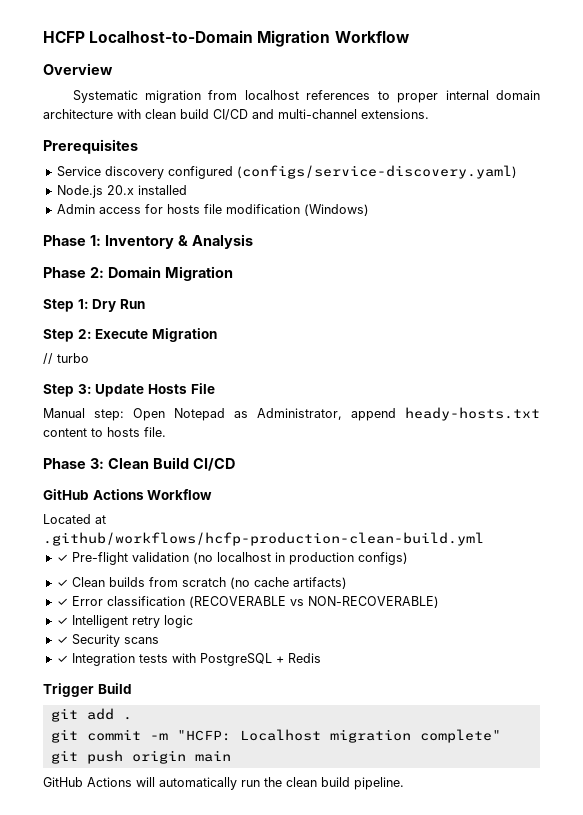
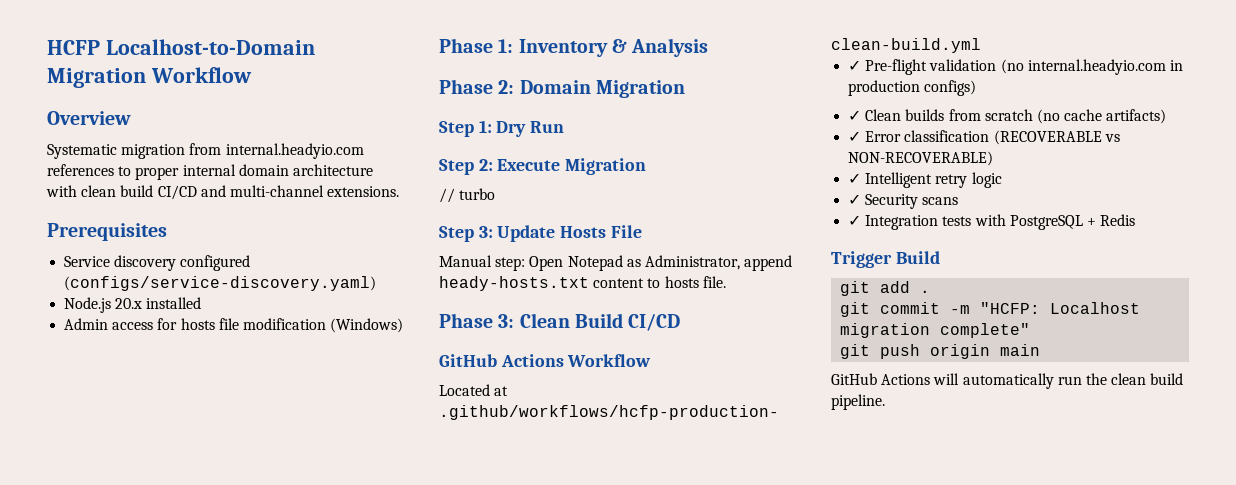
[244,90,299,100] localhost -> [225,143,364,159] internal.headyio.com
[216,552,271,562] localhost -> [1027,59,1166,75] internal.headyio.com

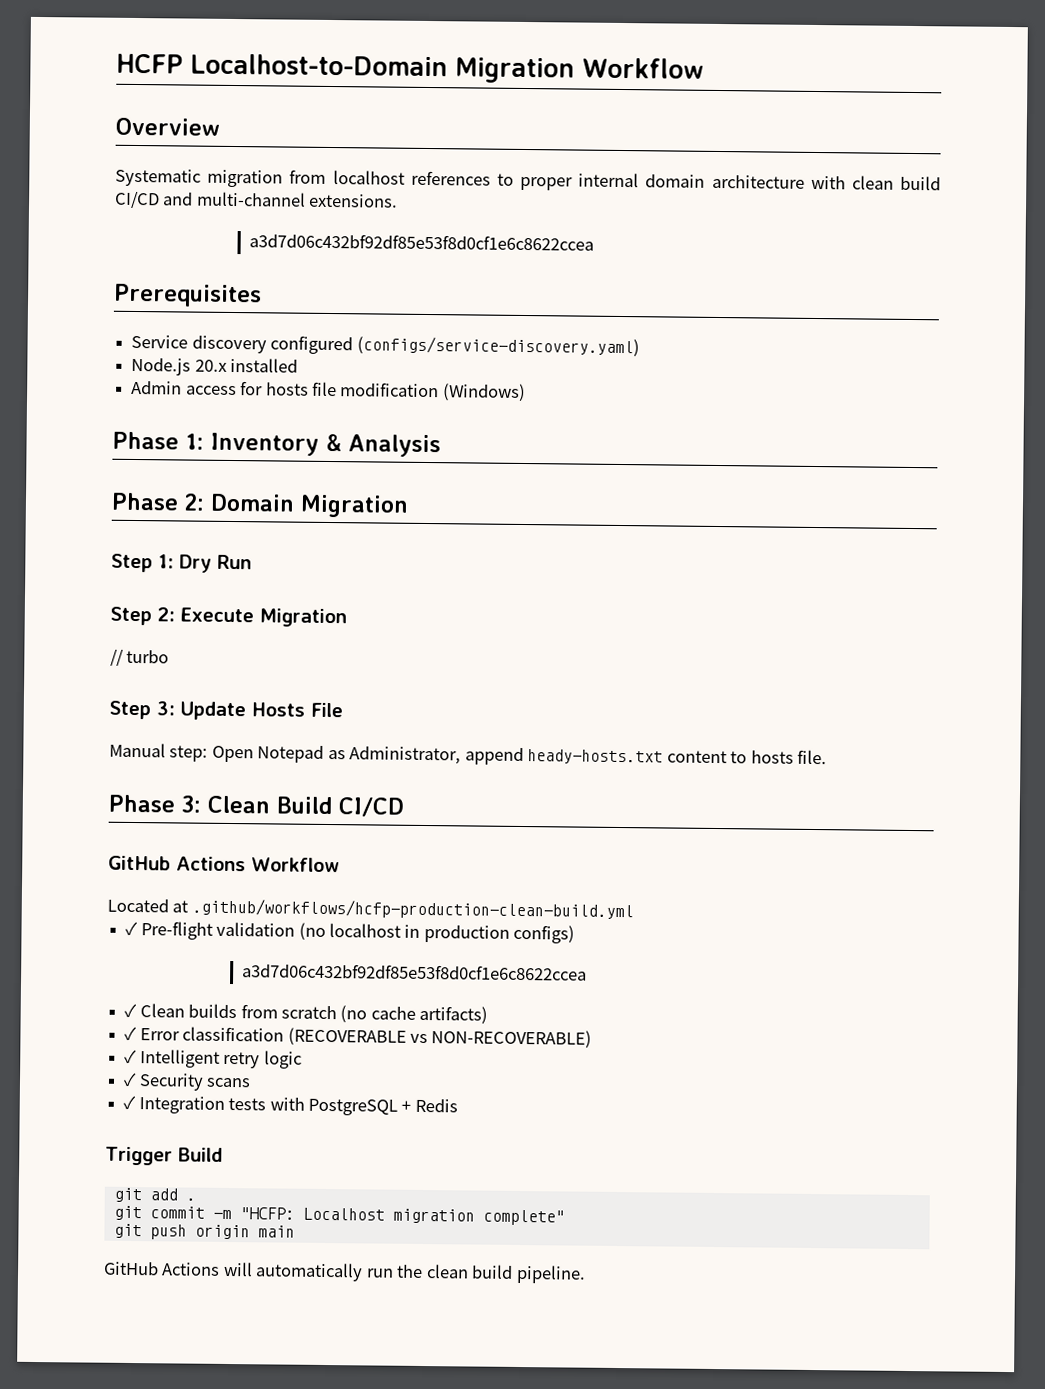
[225,143,364,159] internal.headyio.com -> [332,170,405,185] localhost
(400, 191) none -> [248,233,594,251] // a3d7d06c432bf92df85e53f8d0cf1e6c8622ccea
[1027,59,1166,75] internal.headyio.com -> [328,923,401,938] localhost
(977, 88) none -> [241,963,587,981] // a3d7d06c432bf92df85e53f8d0cf1e6c8622ccea

